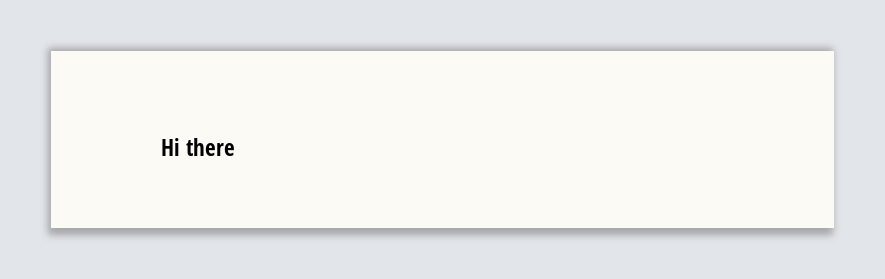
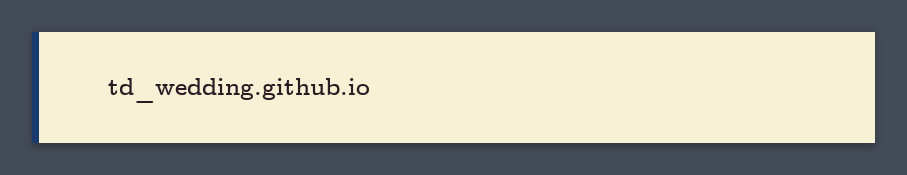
[161,138,236,156] Hi there -> [108,78,370,103] td_wedding.github.io

